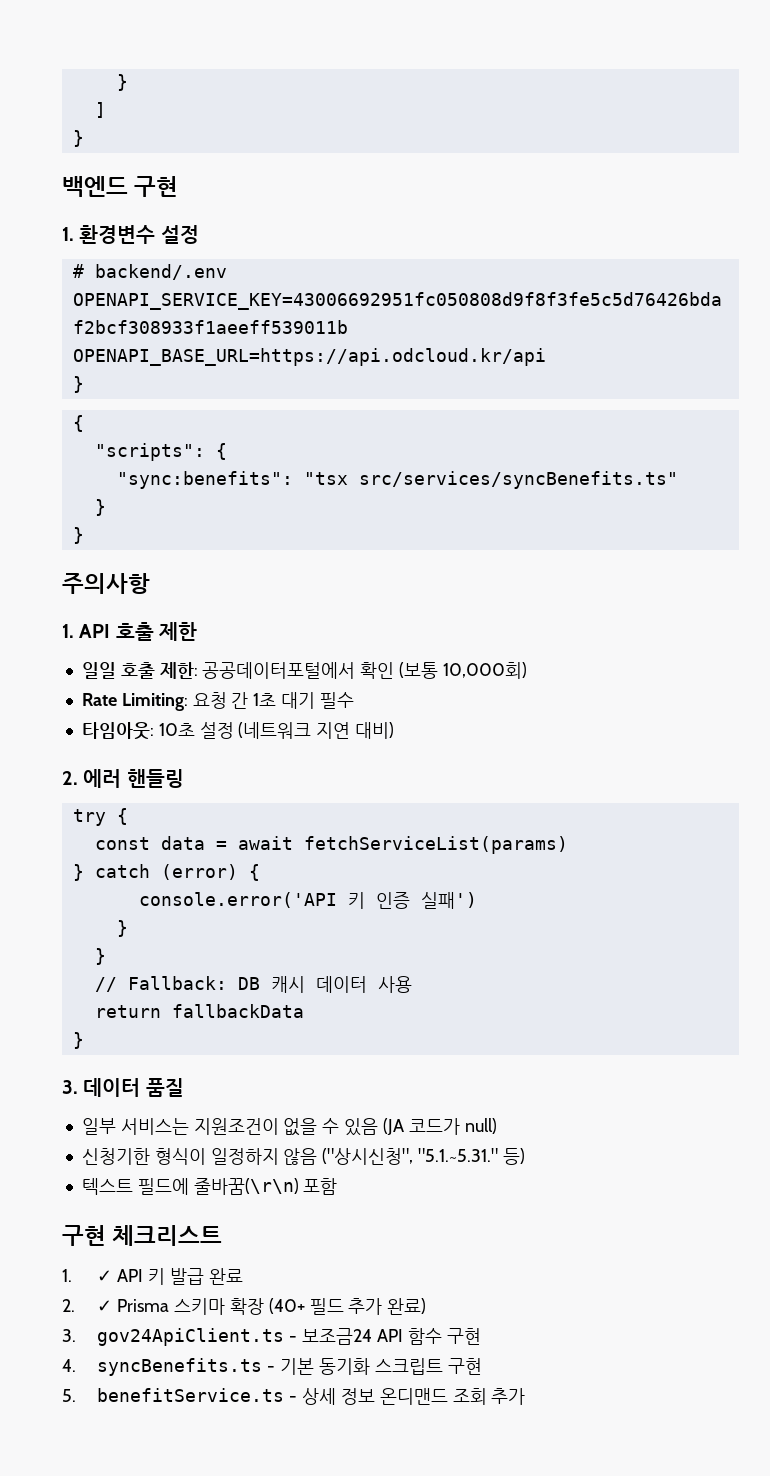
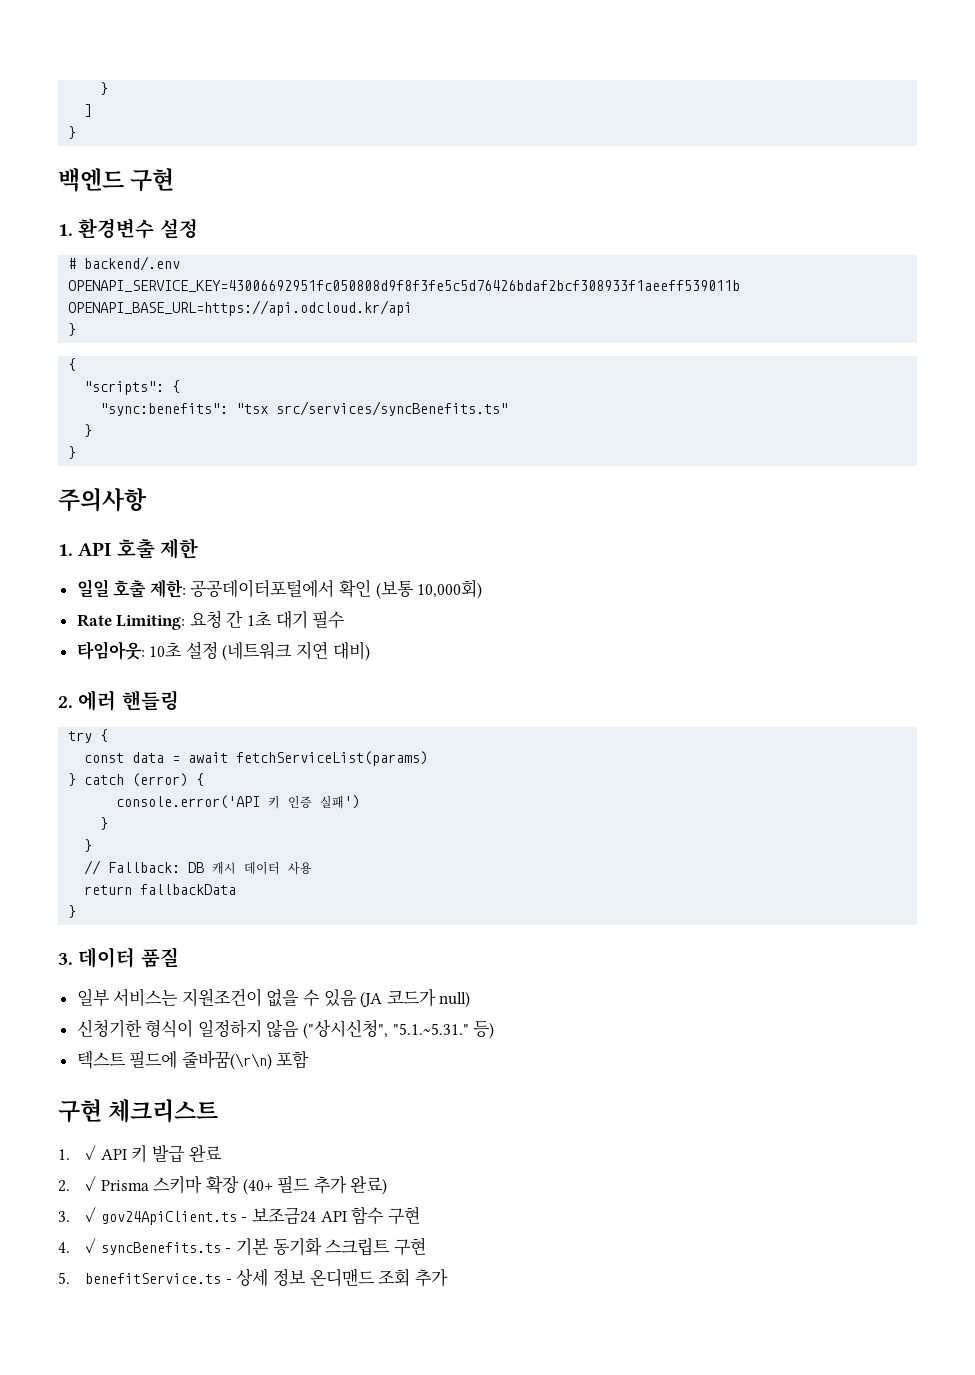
(76, 1335) none -> [85,1207,97,1222] ✓
(76, 1365) none -> [85,1238,97,1253] ✓

